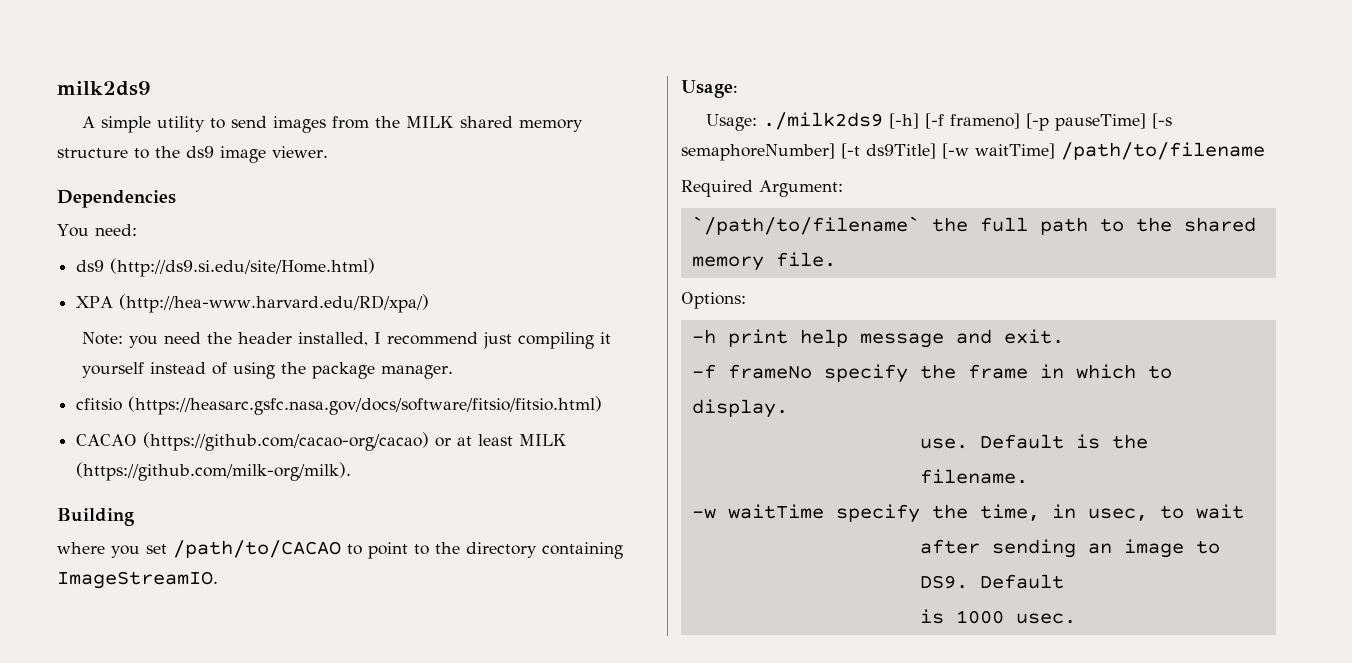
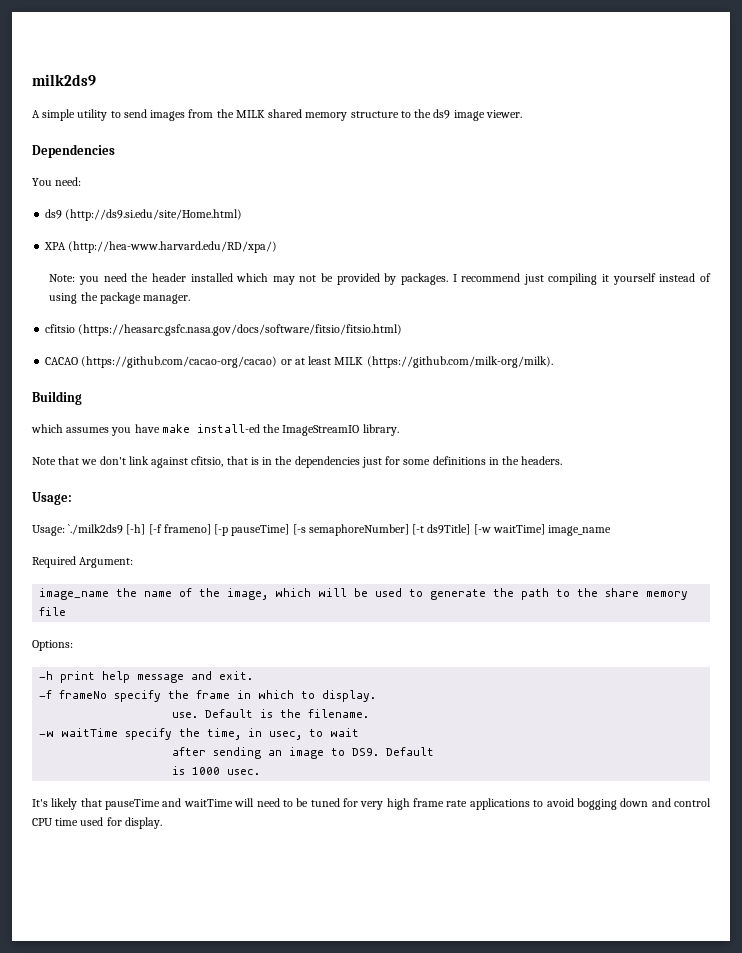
[298,332,369,346] installed, -> [190,273,448,285] installed which may not be provided by packages.
[57,540,623,559] [57,571,218,589] where you set /path/to/CACAO to point to the directory containing ImageStreamIO. -> [31,424,399,436] [32,456,563,468] which assumes you have make install-ed the ImageStreamIO library. // Note that we don't link against cfitsio, that is in the dependencies just for some definitions in the headers.
[763,112,884,130] ./milk2ds9 -> [68,524,124,535] `./milk2ds9
[1061,142,1265,160] /path/to/filename -> [548,525,612,536] image_name
[691,216,1256,235] [691,252,836,271] `/path/to/filename` the full path to the shared memory file. -> [39,588,689,600] [39,607,67,616] image_name the name of the image, which will be used to generate the path to the share memory file
(1076, 618) none -> [32,798,712,810] [32,817,162,829] // It's likely that pauseTime and waitTime will need to be tuned for very high frame rate applications to avoid bogging down and control CPU time used for display.

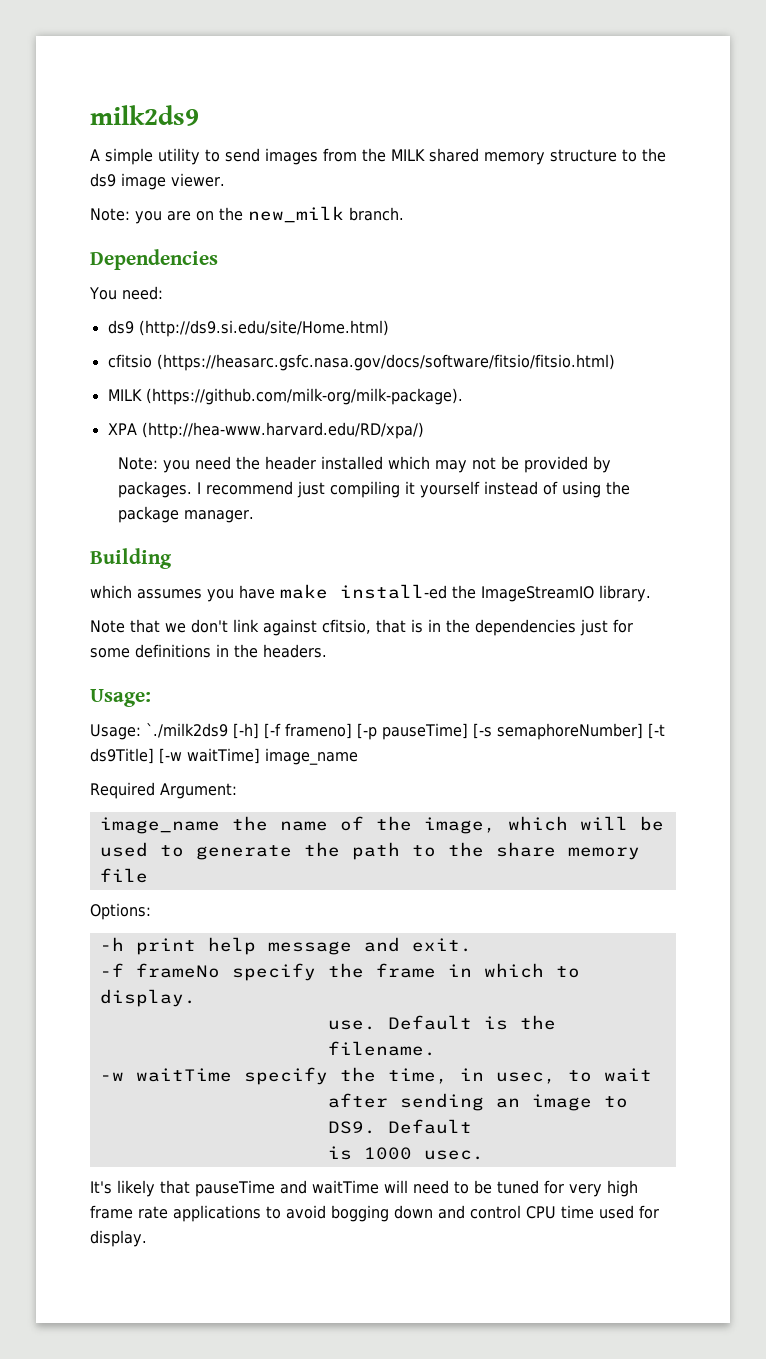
(522, 114) none -> [90,206,404,224] // Note: you are on the new_milk branch.
(243, 215) none -> [107,354,615,371] [107,388,463,405] // cfitsio (https://heasarc.gsfc.nasa.gov/docs/software/fitsio/fitsio.html) // MILK (https://github.com/milk-org/milk-package).
[45,324,403,336] [45,356,553,368] // cfitsio (https://heasarc.gsfc.nasa.gov/docs/software/fitsio/fitsio.html) // CACAO (https://github.com/cacao-org/cacao) or at least MILK (https://github.com/milk-org/milk). -> (255, 516) none

